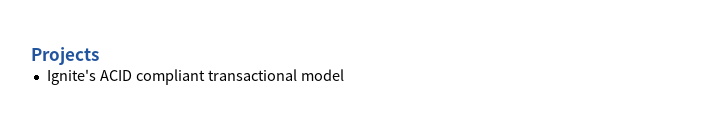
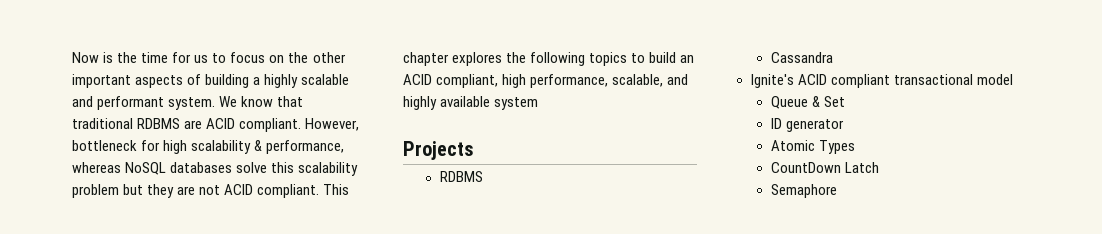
(31, 56) none -> [72,52,346,63] [72,74,350,88] [72,96,304,110] [72,118,360,132] [72,140,345,154] [72,162,359,176] [72,184,350,198] [403,52,695,66] [403,74,689,88] [403,96,539,110] Now is the time for us to focus on the other important aspects of building a highly scalable and performant system. We know that traditional RDBMS are ACID compliant. However, bottleneck for high scalability & performance, whereas NoSQL databases solve this scalability problem but they are not ACID compliant. This chapter explores the following topics to build an ACID compliant, high performance, scalable, and highly available system //
(99, 56) none -> [439,171,483,182] [770,52,833,63] // RDBMS // Cassandra
(344, 75) none -> [770,96,845,109] [770,118,844,132] [770,140,855,154] [770,162,879,173] [770,184,837,198] // Queue & Set // ID generator // Atomic Types // CountDown Latch // Semaphore

